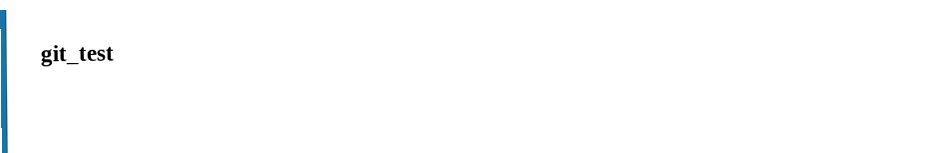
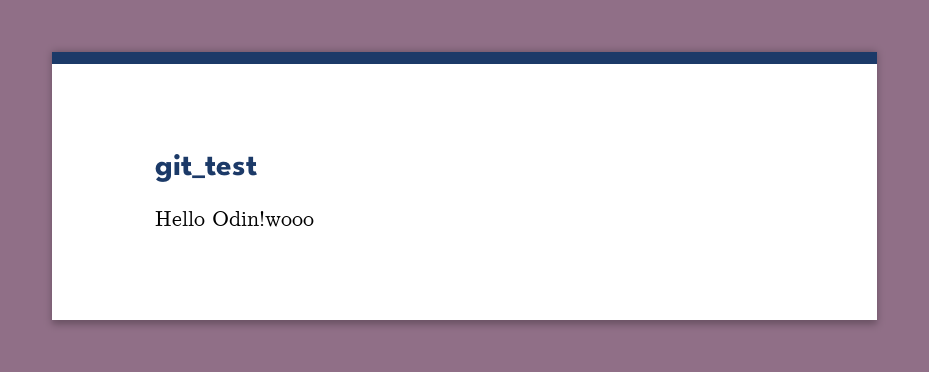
(114, 55) none -> [155,211,314,228] // Hello Odin!wooo

